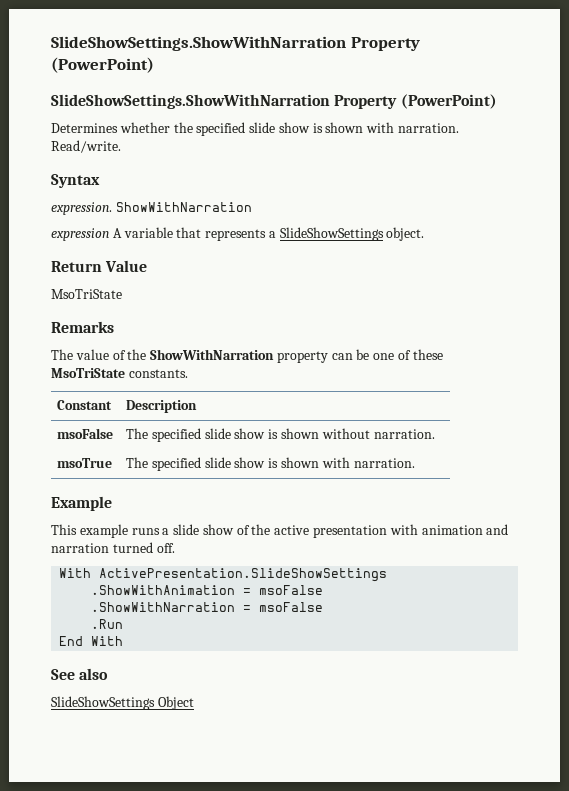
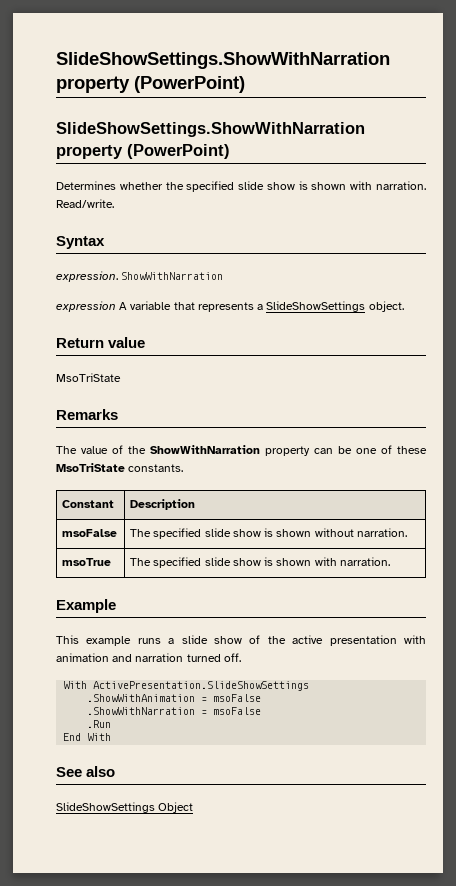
[51,36,420,51] SlideShowSettings.ShowWithNarration Property -> [56,52,390,69] [56,76,130,93] SlideShowSettings.ShowWithNarration property
[334,95,398,109] Property -> [56,145,123,159] property
[105,260,148,272] Value -> [108,337,146,348] value

